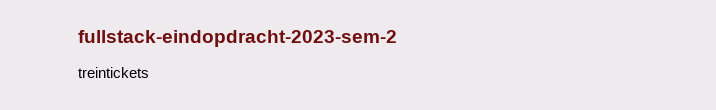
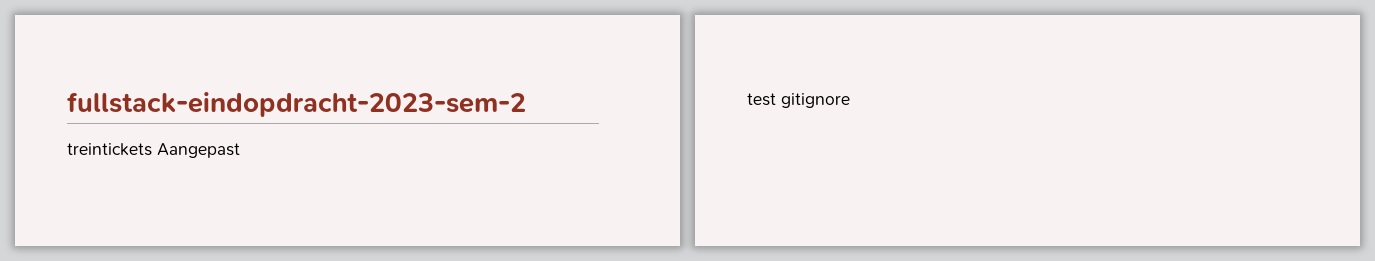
(149, 72) none -> [157,143,240,158] [747,93,850,108] Aangepast // test gitignore

